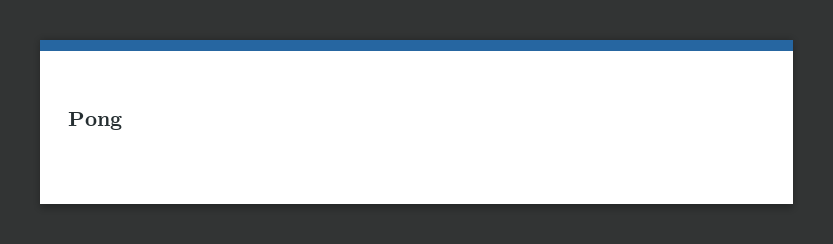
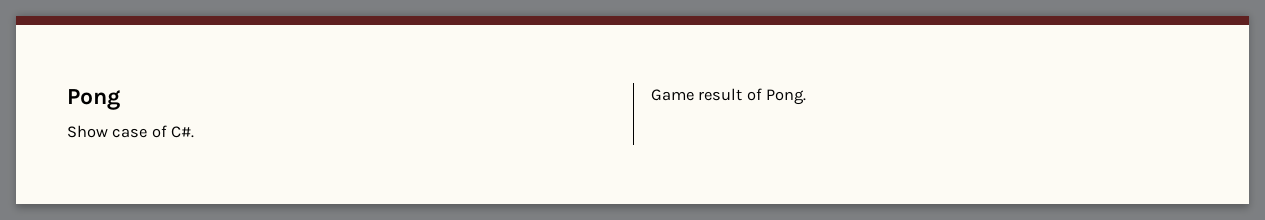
(122, 121) none -> [67,125,195,138] [651,88,807,105] // Show case of C#. // Game result of Pong.

